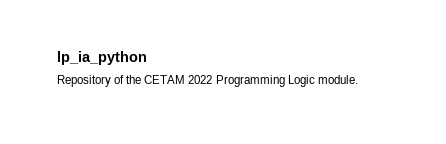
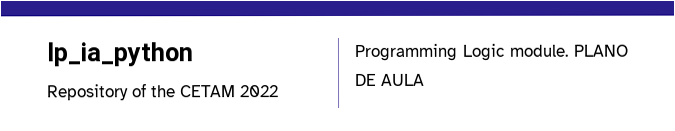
(358, 79) none -> [573,44,628,57] [355,73,425,86] PLANO DE AULA

